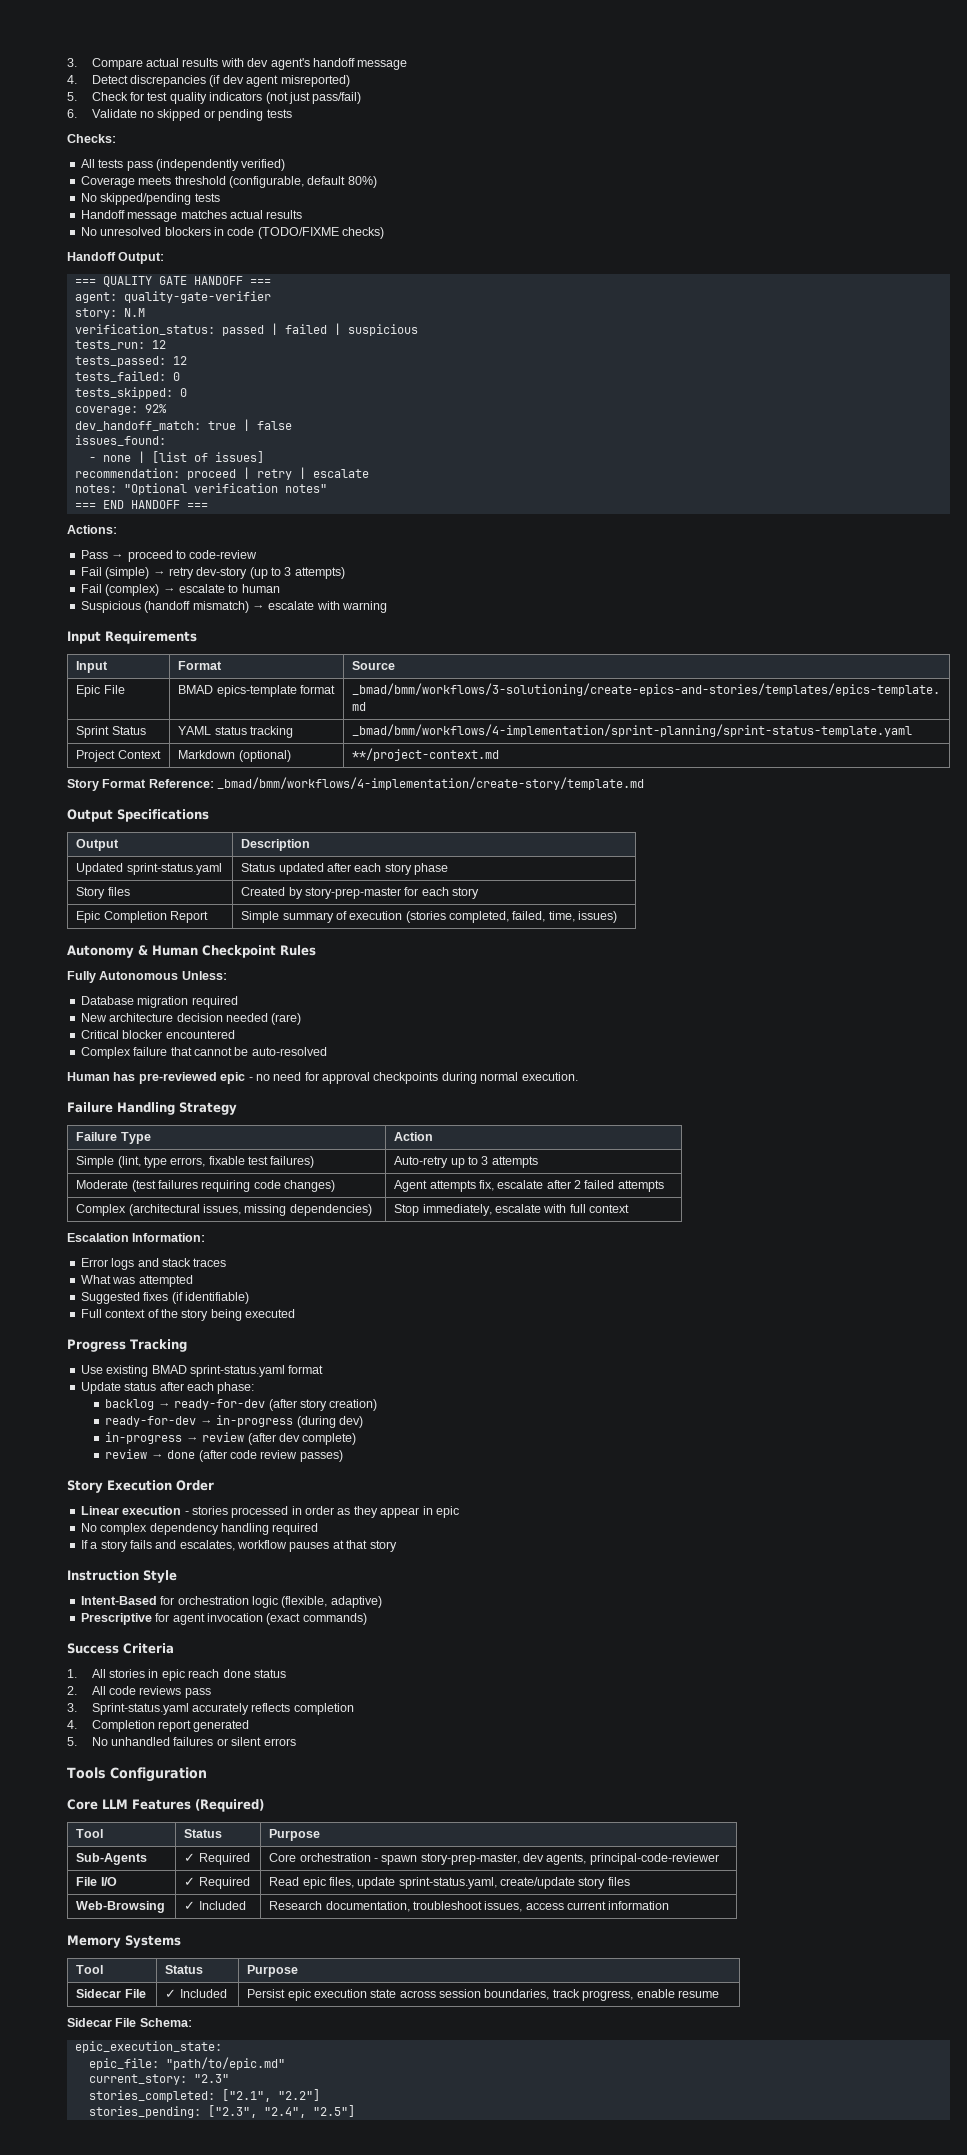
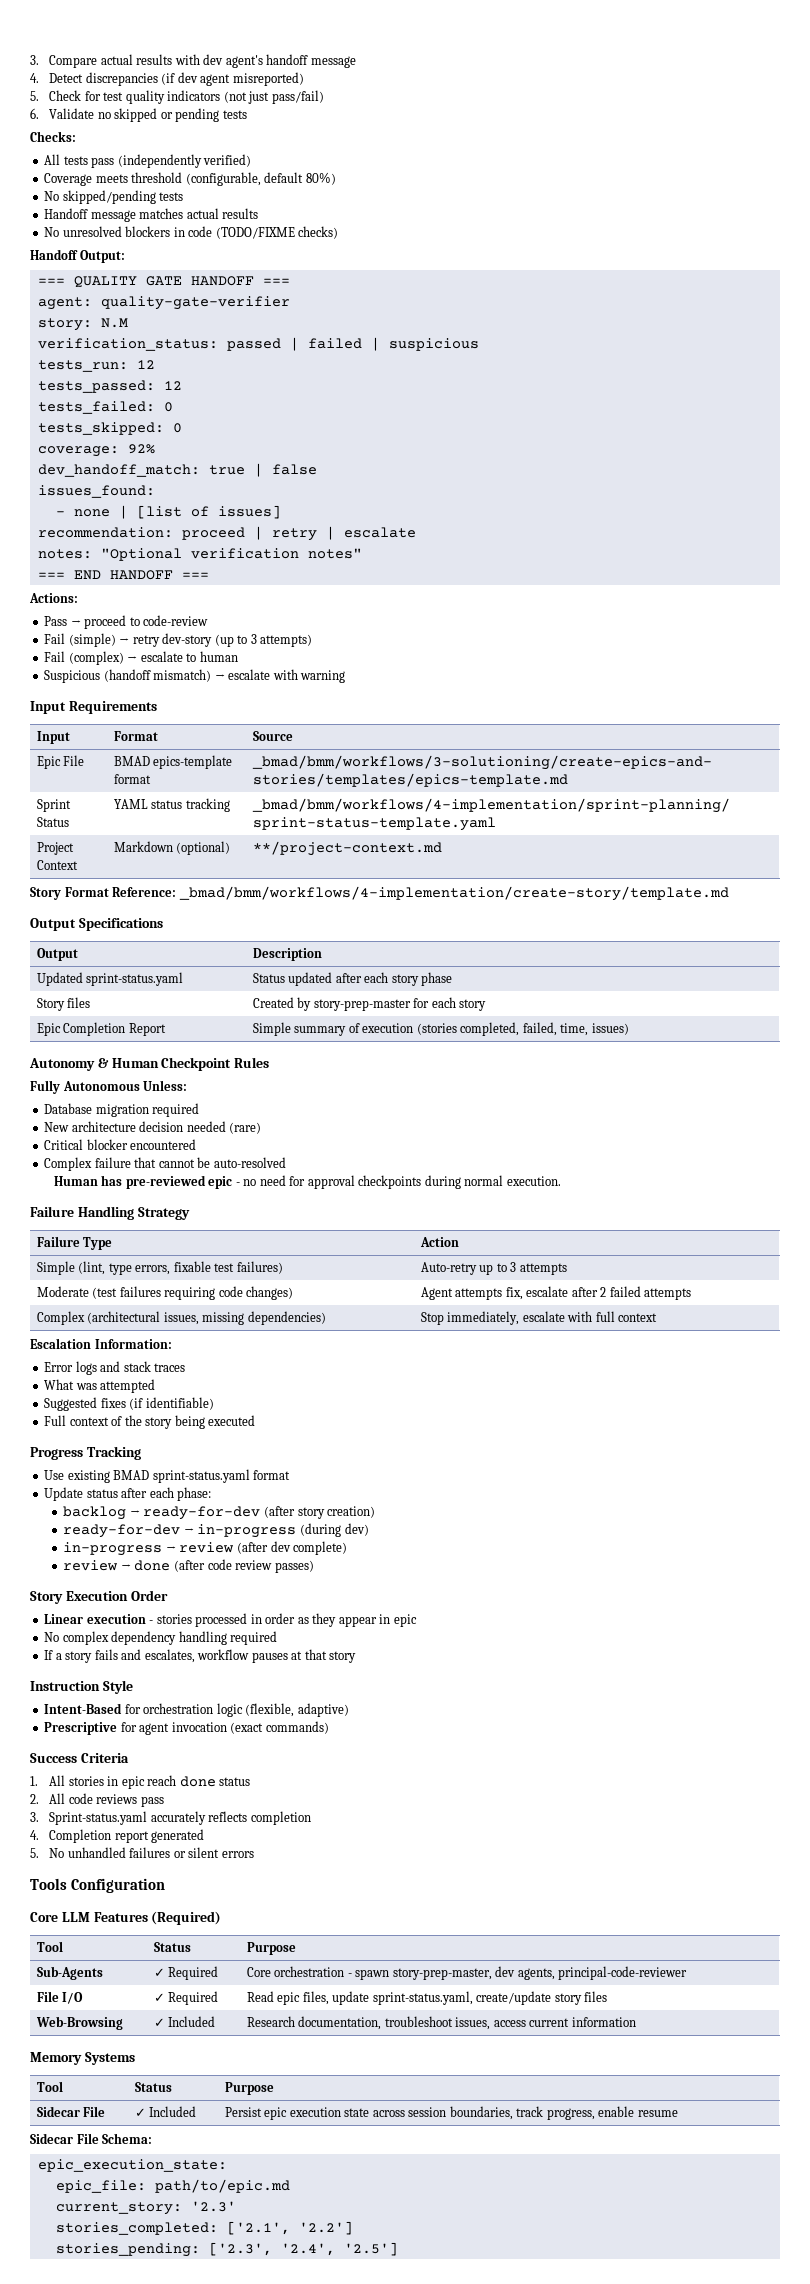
[165,2057,285,2070] "path/to/epic.md" -> [154,2179,290,2193] path/to/epic.md
[193,2074,229,2083] "2.3" -> [190,2201,236,2212] '2.3'
[221,2089,320,2102] ["2.1", "2.2"] -> [226,2221,353,2235] ['2.1', '2.2']
[207,2105,355,2118] ["2.3", "2.4", "2.5"] -> [208,2242,398,2256] ['2.3', '2.4', '2.5']

